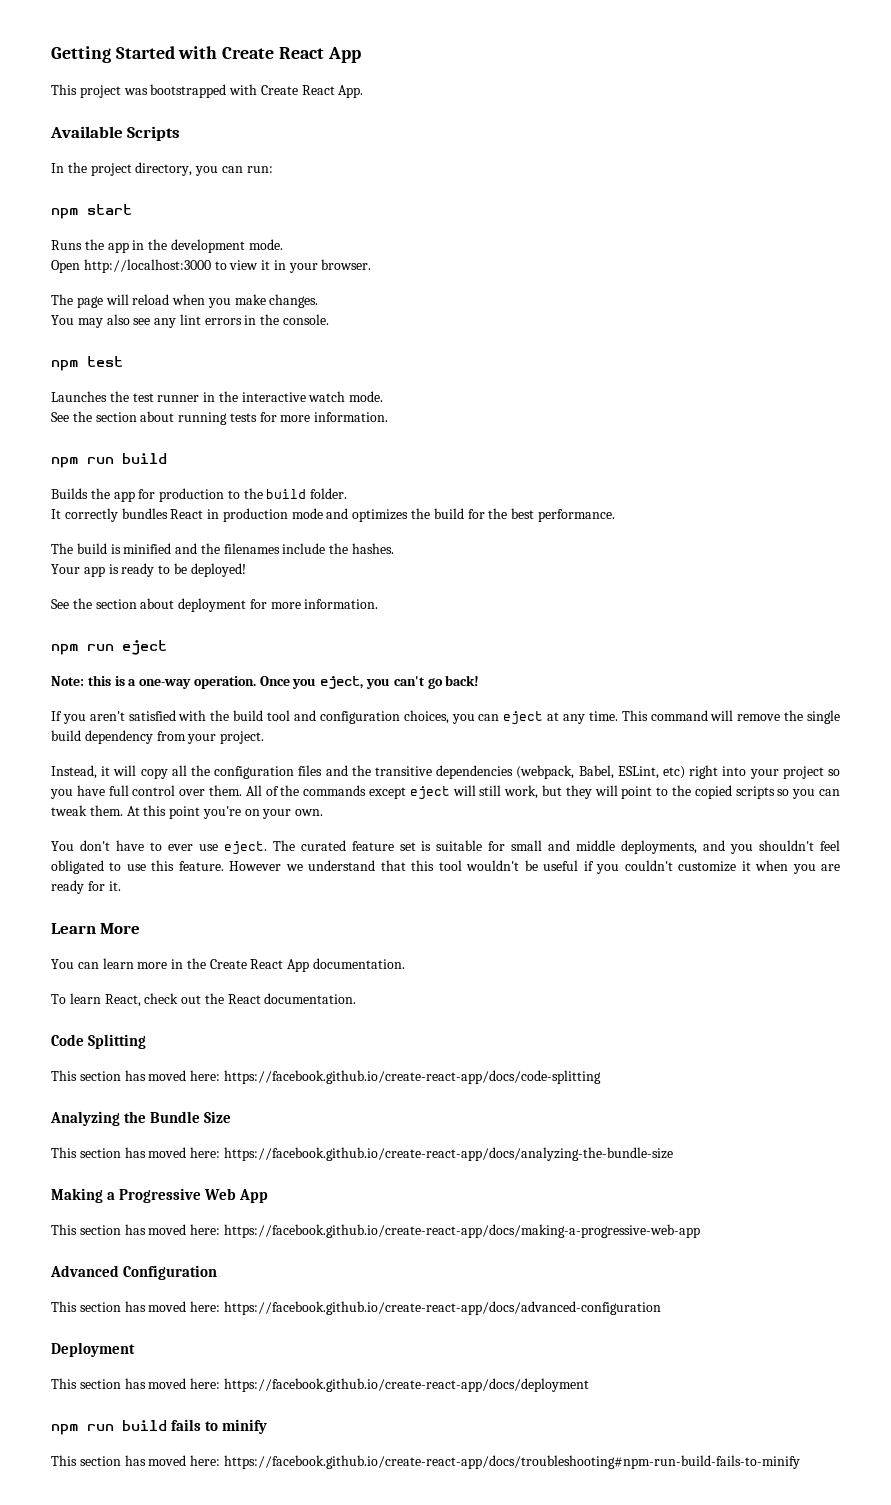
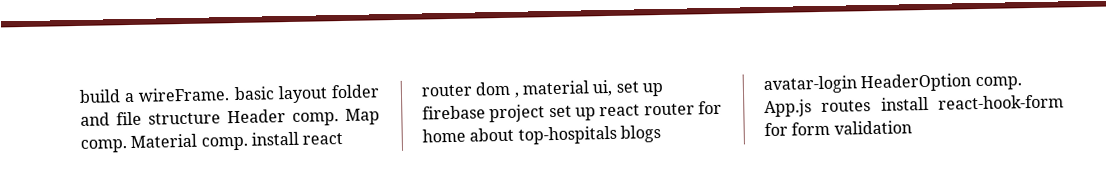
[51,46,361,63] [51,84,364,98] [50,126,181,141] [51,162,273,176] [51,204,132,219] [51,239,283,253] [51,259,372,273] [51,294,319,308] [51,314,330,328] [51,356,123,371] [51,391,384,402] [51,411,389,425] [51,453,167,468] [51,488,348,502] [51,508,615,522] [51,543,395,554] [51,563,246,577] [51,598,379,612] [51,640,167,655] [51,675,480,689] [51,710,841,725] [51,730,265,744] [51,765,841,779] [50,785,840,800] [51,805,324,819] [51,840,841,855] [51,860,841,874] [51,880,121,894] [51,923,141,934] [51,958,406,972] [51,993,357,1007] [51,1034,147,1049] [51,1070,601,1084] [50,1111,232,1126] [51,1147,673,1161] [51,1188,269,1203] [51,1224,700,1238] [50,1265,218,1280] [51,1301,661,1315] [51,1342,135,1357] [51,1378,589,1392] [51,1419,268,1435] [51,1455,800,1469] Getting Started with Create React App // This project was bootstrapped with Create React App. // Available Scripts // In the project directory, you can run: // npm start // Runs the app in the development mode. // Open http://localhost:3000 to view it in your browser. // The page will reload when you make changes. // You may also see any lint errors in the console. // npm test // Launches the test runner in the interactive watch mode. // See the section about running tests for more information. // npm run build // Builds the app for production to the build folder. // It correctly bundles React in production mode and optimizes the build for the best performance. // The build is minified and the filenames include the hashes. // Your app is ready to be deployed! // See the section about deployment for more information. // npm run eject // Note: this is a one-way operation. Once you eject, you can't go back! // If you aren't satisfied with the build tool and configuration choices, you can eject at any time. This command will remove the single build dependency from your project. // Instead, it will copy all the configuration files and the transitive dependencies (webpack, Babel, ESLint, etc) right into your project so you have full control over them. All of the commands except eject will still work, but they will point to the copied scripts so you can tweak them. At this point you're on your own. // You don't have to ever use eject. The curated feature set is suitable for small and middle deployments, and you shouldn't feel obligated to use this feature. However we understand that this tool wouldn't be useful if you couldn't customize it when you are ready for it. // Learn More // You can learn more in the Create React App documentation. // To learn React, check out the React documentation. // Code Splitting // This section has moved here: https://facebook.github.io/create-react-app/docs/code-splitting // Analyzing the Bundle Size // This section has moved here: https://facebook.github.io/create-react-app/docs/analyzing-the-bundle-size // Making a Progressive Web App // This section has moved here: https://facebook.github.io/create-react-app/docs/making-a-progressive-web-app // Advanced Configuration // This section has moved here: https://facebook.github.io/create-react-app/docs/advanced-configuration // Deployment // This section has moved here: https://facebook.github.io/create-react-app/docs/deployment // npm run build fails to minify // This section has moved here: https://facebook.github.io/create-react-app/docs/troubleshooting#npm-run-build-fails-to-minify -> [79,84,380,104] [80,108,380,126] [80,131,344,153] [421,79,664,98] [422,100,722,123] [422,125,661,145] [763,73,1022,95] [764,94,1064,118] [764,120,912,137] build a wireFrame. basic layout folder and file structure Header comp. Map comp. Material comp. install react router dom , material ui, set up firebase project set up react router for home about top-hospitals blogs avatar-login HeaderOption comp. App.js routes install react-hook-form for form validation

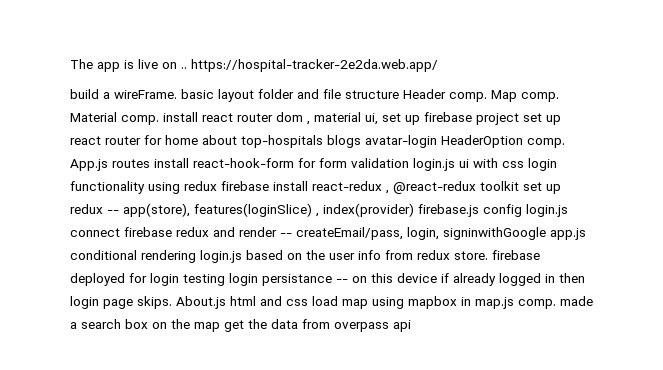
(79, 96) none -> [70,59,438,72] The app is live on .. https://hospital-tracker-2e2da.web.app/ //
(912, 127) none -> [413,158,557,171] [70,181,561,194] [70,203,568,217] [70,227,586,240] [70,250,540,263] [70,273,585,286] [70,296,593,309] [70,319,411,332] login.js ui with css login functionality using redux firebase install react-redux , @react-redux toolkit set up redux -- app(store), features(loginSlice) , index(provider) firebase.js config login.js connect firebase redux and render -- createEmail/pass, login, signinwithGoogle app.js conditional rendering login.js based on the user info from redux store. firebase deployed for login testing login persistance -- on this device if already logged in then login page skips. About.js html and css load map using mapbox in map.js comp. made a search box on the map get the data from overpass api

